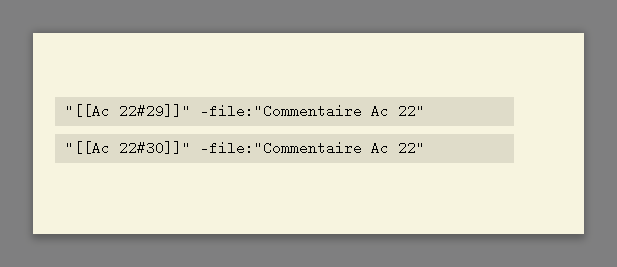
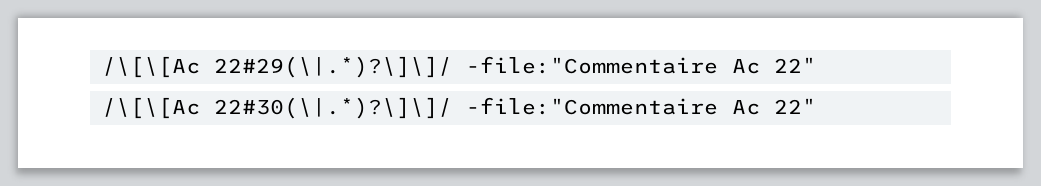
[64,104,191,118] "[[Ac 22#29]]" -> [102,56,453,78] /\[\[Ac 22#29(\|.*)?\]\]/
[64,141,191,155] "[[Ac 22#30]]" -> [102,97,453,119] /\[\[Ac 22#30(\|.*)?\]\]/

